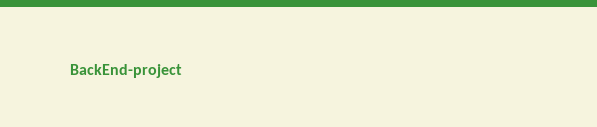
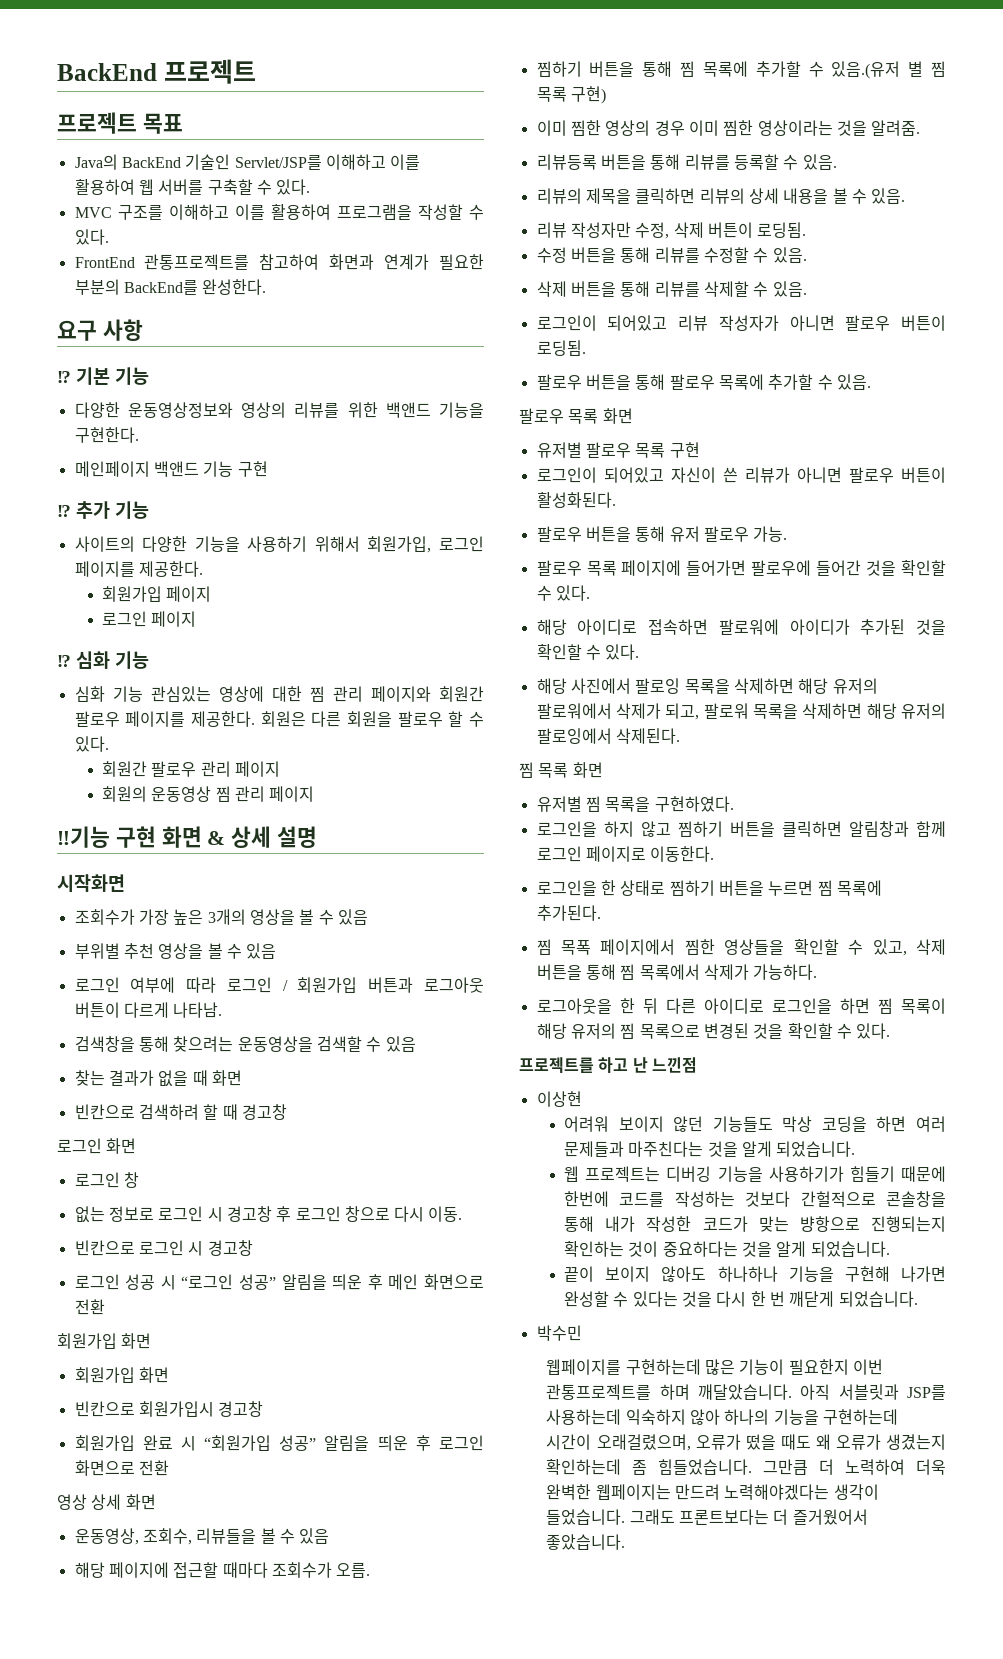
[70,64,182,78] BackEnd-project -> [57,59,256,84] [57,112,183,134] [74,154,421,170] [74,179,311,195] [74,204,485,220] [74,229,109,245] [74,254,484,270] [74,279,267,295] [57,319,143,341] [57,367,149,385] [74,402,484,418] [74,427,139,443] [74,461,268,477] [57,501,149,519] [74,536,484,553] [74,561,203,577] [102,586,212,602] [102,611,197,627] [57,651,149,669] [74,686,485,702] [74,711,485,727] [74,736,109,752] [102,761,281,777] [102,786,315,802] [57,826,318,848] [57,874,125,892] [74,909,368,925] [74,943,277,959] [74,977,484,993] [74,1002,223,1018] [74,1036,416,1052] [74,1070,242,1087] [74,1104,287,1120] [57,1138,137,1154] [74,1172,139,1188] [74,1206,463,1223] [74,1240,253,1256] [74,1274,485,1290] [74,1299,105,1315] [57,1333,152,1349] [74,1367,169,1383] [74,1401,264,1417] [74,1435,485,1451] [74,1460,169,1476] [57,1494,156,1510] [74,1528,330,1545] [74,1562,371,1578] [536,61,946,79] [536,86,606,104] [536,120,921,136] [536,154,837,170] [536,188,906,204] [536,222,807,239] [536,247,807,263] [536,281,807,297] [536,315,946,331] [536,340,586,356] [536,374,871,390] [519,408,633,424] [536,442,700,458] [536,467,946,483] [536,492,616,508] [536,526,788,542] [536,560,946,576] [536,585,590,601] [536,619,947,635] [536,644,640,660] [536,678,878,694] [536,703,946,720] [536,728,680,744] [519,762,603,778] [536,796,734,812] [536,821,946,837] [536,846,715,862] [536,880,882,896] [536,905,601,921] [536,939,946,956] [536,964,818,980] [536,998,946,1014] [536,1023,891,1039] [519,1057,697,1073] [536,1091,582,1107] [564,1116,946,1132] [564,1141,856,1157] [564,1166,946,1182] [564,1191,946,1207] [564,1216,946,1232] [564,1241,890,1257] [564,1266,946,1282] [564,1291,918,1307] [536,1325,582,1341] [546,1359,884,1375] [546,1384,946,1400] [546,1409,899,1425] [546,1434,947,1451] [546,1459,946,1475] [546,1484,879,1500] [546,1509,868,1525] [546,1534,626,1550] BackEnd 프로젝트 // 프로젝트 목표 // Java의 BackEnd 기술인 Servlet/JSP를 이해하고 이를 활용하여 웹 서버를 구축할 수 있다. // MVC 구조를 이해하고 이를 활용하여 프로그램을 작성할 수 있다. // FrontEnd 관통프로젝트를 참고하여 화면과 연계가 필요한 부분의 BackEnd를 완성한다. // 요구 사항 // ⁉ 기본 기능 // 다양한 운동영상정보와 영상의 리뷰를 위한 백앤드 기능을 구현한다. // 메인페이지 백앤드 기능 구현 // ⁉ 추가 기능 // 사이트의 다양한 기능을 사용하기 위해서 회원가입, 로그인 페이지를 제공한다. // 회원가입 페이지 // 로그인 페이지 // ⁉ 심화 기능 // 심화 기능 관심있는 영상에 대한 찜 관리 페이지와 회원간 팔로우 페이지를 제공한다. 회원은 다른 회원을 팔로우 할 수 있다. // 회원간 팔로우 관리 페이지 // 회원의 운동영상 찜 관리 페이지 // ‼기능 구현 화면 & 상세 설명 // 시작화면 // 조회수가 가장 높은 3개의 영상을 볼 수 있음 // 부위별 추천 영상을 볼 수 있음 // 로그인 여부에 따라 로그인 / 회원가입 버튼과 로그아웃 버튼이 다르게 나타남. // 검색창을 통해 찾으려는 운동영상을 검색할 수 있음 // 찾는 결과가 없을 때 화면 // 빈칸으로 검색하려 할 때 경고창 // 로그인 화면 // 로그인 창 // 없는 정보로 로그인 시 경고창 후 로그인 창으로 다시 이동. // 빈칸으로 로그인 시 경고창 // 로그인 성공 시 “로그인 성공” 알림을 띄운 후 메인 화면으로 전환 // 회원가입 화면 // 회원가입 화면 // 빈칸으로 회원가입시 경고창 // 회원가입 완료 시 “회원가입 성공” 알림을 띄운 후 로그인 화면으로 전환 // 영상 상세 화면 // 운동영상, 조회수, 리뷰들을 볼 수 있음 // 해당 페이지에 접근할 때마다 조회수가 오름. // 찜하기 버튼을 통해 찜 목록에 추가할 수 있음.(유저 별 찜 목록 구현) // 이미 찜한 영상의 경우 이미 찜한 영상이라는 것을 알려줌. // 리뷰등록 버튼을 통해 리뷰를 등록할 수 있음. // 리뷰의 제목을 클릭하면 리뷰의 상세 내용을 볼 수 있음. // 리뷰 작성자만 수정, 삭제 버튼이 로딩됨. // 수정 버튼을 통해 리뷰를 수정할 수 있음. // 삭제 버튼을 통해 리뷰를 삭제할 수 있음. // 로그인이 되어있고 리뷰 작성자가 아니면 팔로우 버튼이 로딩됨. // 팔로우 버튼을 통해 팔로우 목록에 추가할 수 있음. // 팔로우 목록 화면 // 유저별 팔로우 목록 구현 // 로그인이 되어있고 자신이 쓴 리뷰가 아니면 팔로우 버튼이 활성화된다. // 팔로우 버튼을 통해 유저 팔로우 가능. // 팔로우 목록 페이지에 들어가면 팔로우에 들어간 것을 확인할 수 있다. // 해당 아이디로 접속하면 팔로워에 아이디가 추가된 것을 확인할 수 있다. // 해당 사진에서 팔로잉 목록을 삭제하면 해당 유저의 팔로워에서 삭제가 되고, 팔로워 목록을 삭제하면 해당 유저의 팔로잉에서 삭제된다. // 찜 목록 화면 // 유저별 찜 목록을 구현하였다. // 로그인을 하지 않고 찜하기 버튼을 클릭하면 알림창과 함께 로그인 페이지로 이동한다. // 로그인을 한 상태로 찜하기 버튼을 누르면 찜 목록에 추가된다. // 찜 목폭 페이지에서 찜한 영상들을 확인할 수 있고, 삭제 버튼을 통해 찜 목록에서 삭제가 가능하다. // 로그아웃을 한 뒤 다른 아이디로 로그인을 하면 찜 목록이 해당 유저의 찜 목록으로 변경된 것을 확인할 수 있다. // 프로젝트를 하고 난 느낀점 // 이상현 // 어려워 보이지 않던 기능들도 막상 코딩을 하면 여러 문제들과 마주친다는 것을 알게 되었습니다. // 웹 프로젝트는 디버깅 기능을 사용하기가 힘들기 때문에 한번에 코드를 작성하는 것보다 간헐적으로 콘솔창을 통해 내가 작성한 코드가 맞는 뱡항으로 진행되는지 확인하는 것이 중요하다는 것을 알게 되었습니다. // 끝이 보이지 않아도 하나하나 기능을 구현해 나가면 완성할 수 있다는 것을 다시 한 번 깨닫게 되었습니다. // 박수민 // 웹페이지를 구현하는데 많은 기능이 필요한지 이번 관통프로젝트를 하며 깨달았습니다. 아직 서블릿과 JSP를 사용하는데 익숙하지 않아 하나의 기능을 구현하는데 시간이 오래걸렸으며, 오류가 떴을 때도 왜 오류가 생겼는지 확인하는데 좀 힘들었습니다. 그만큼 더 노력하여 더욱 완벽한 웹페이지는 만드려 노력해야겠다는 생각이 들었습니다. 그래도 프론트보다는 더 즐거웠어서 좋았습니다.

